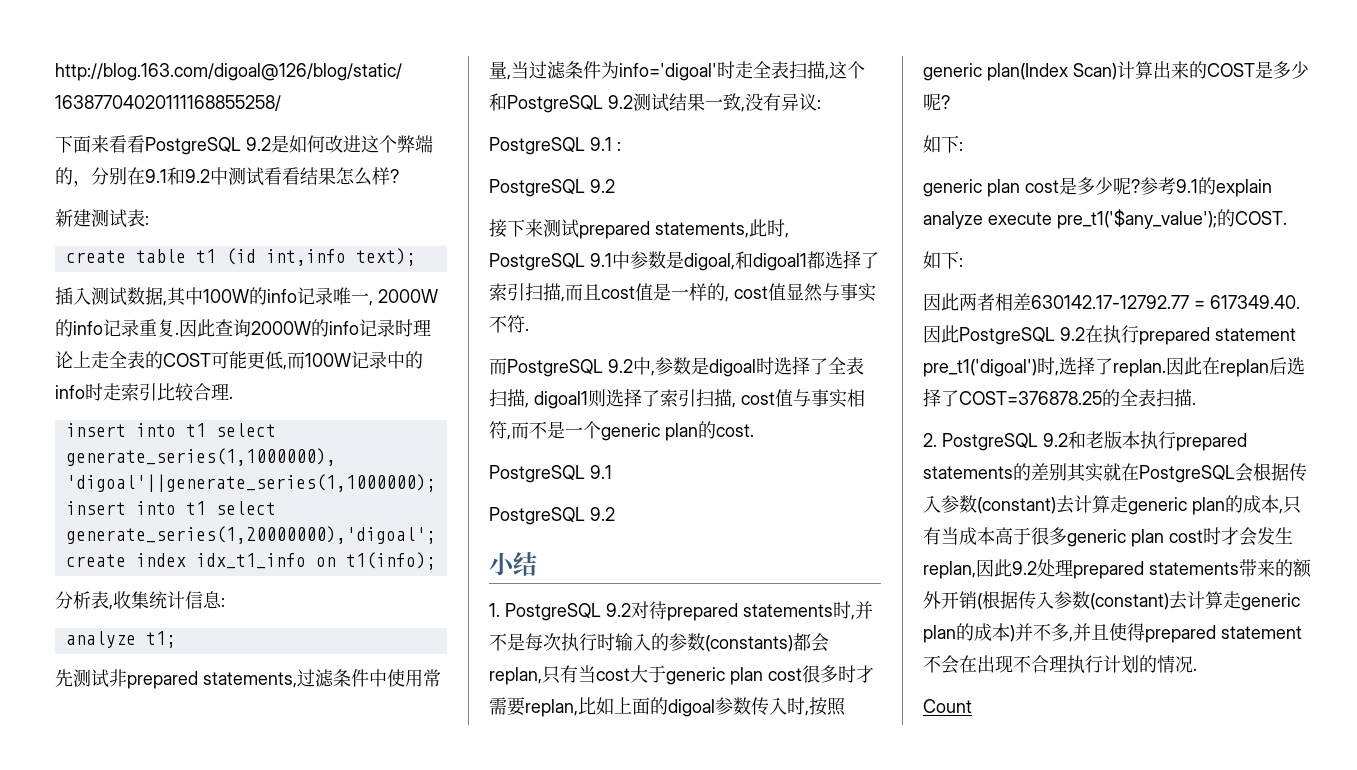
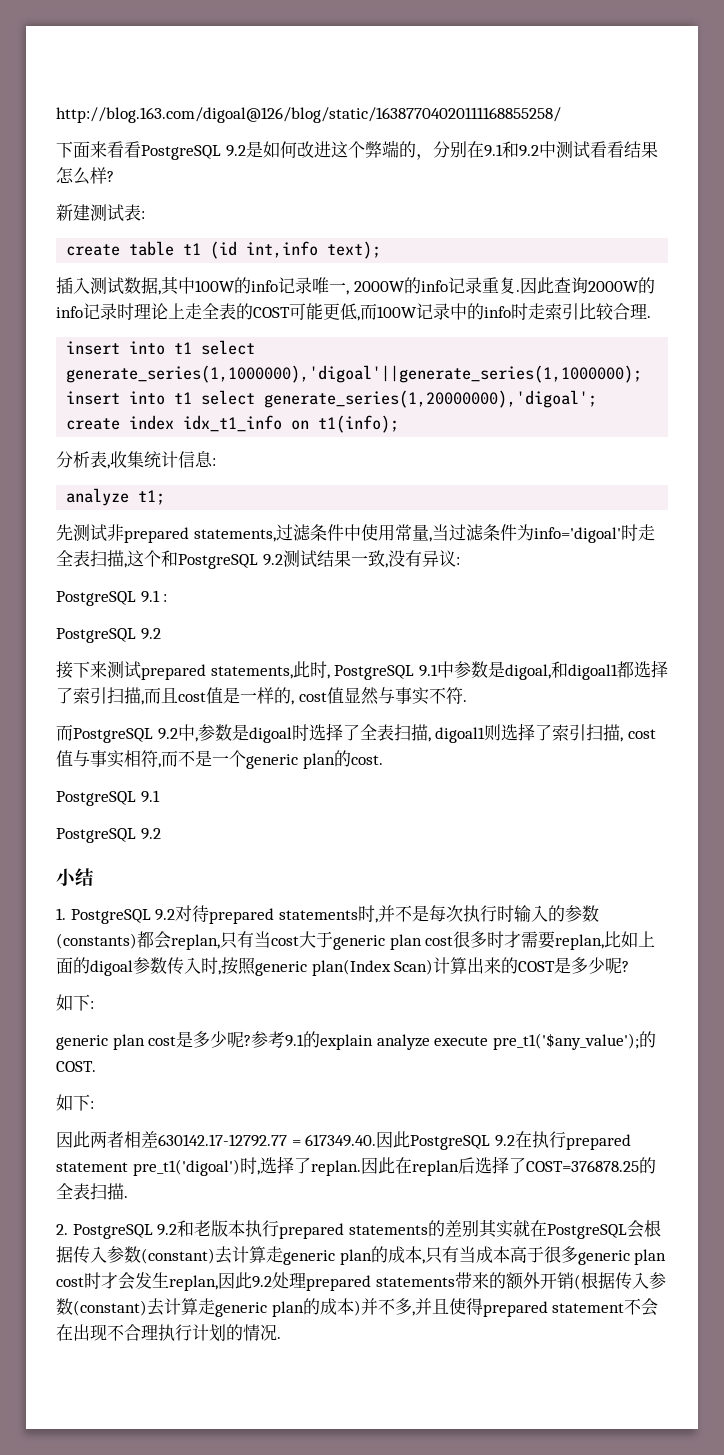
[923,699,972,713] // Count -> (281, 1338) none

